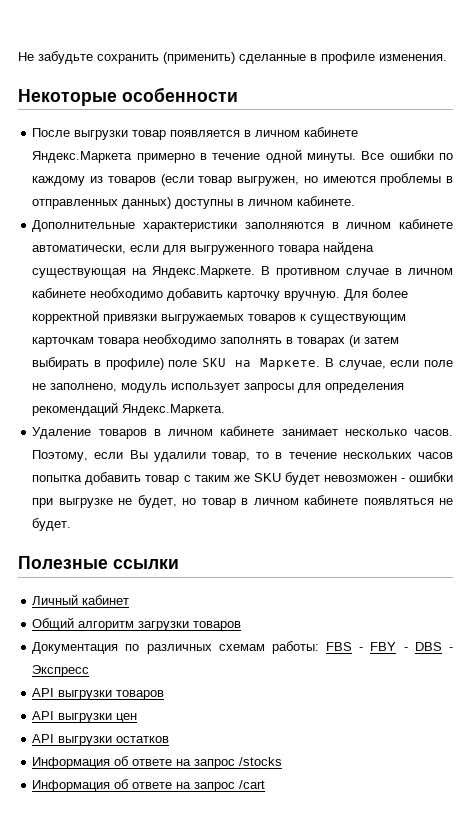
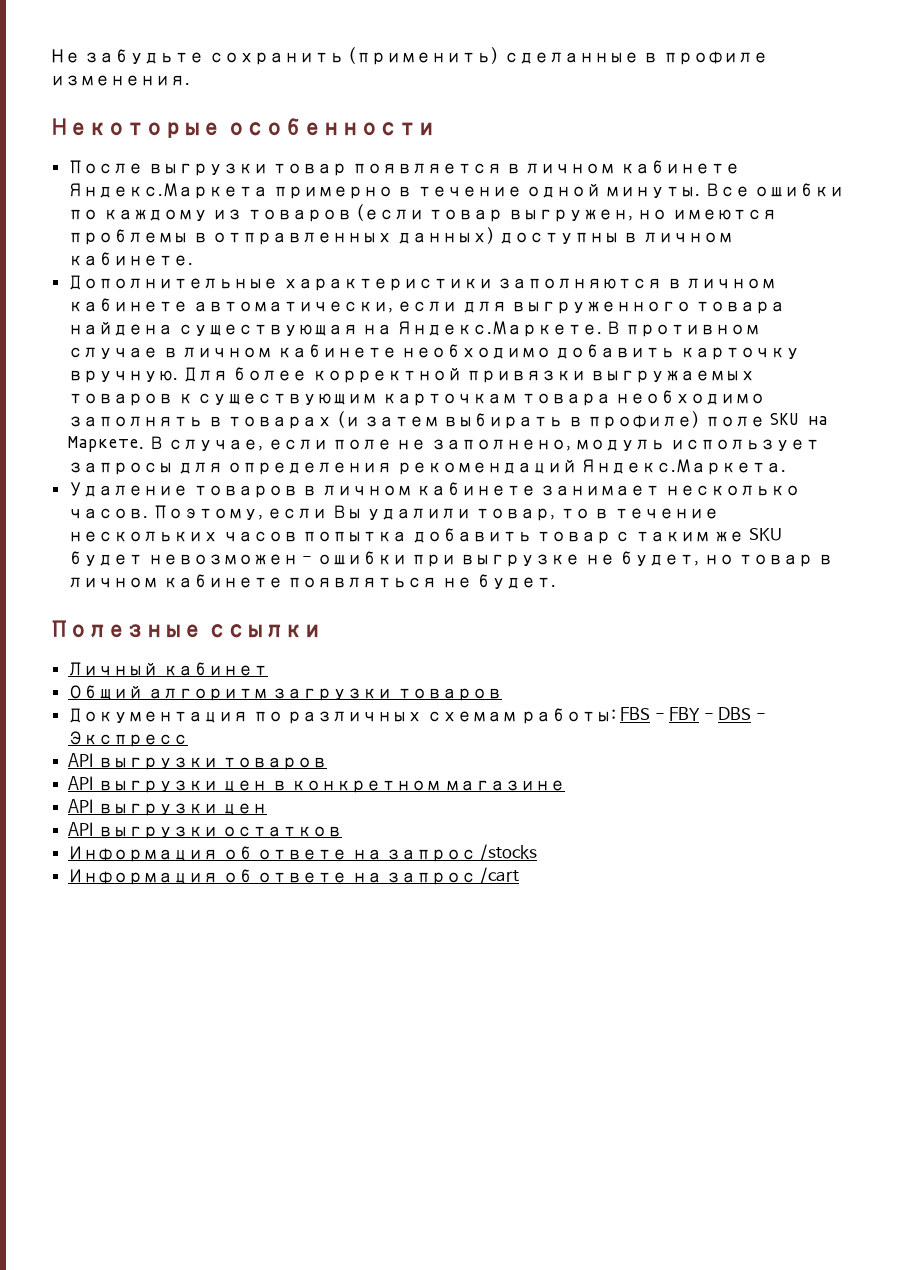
(165, 695) none -> [68,776,566,793] // API выгрузки цен в конкретном магазине

